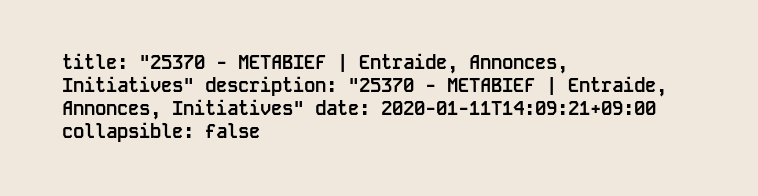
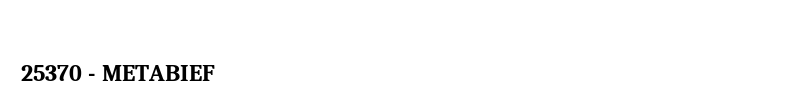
[62,53,568,74] [62,76,667,97] [62,99,656,120] [62,122,260,142] title: "25370 - METABIEF | Entraide, Annonces, Initiatives" description: "25370 - METABIEF | Entraide, Annonces, Initiatives" date: 2020-01-11T14:09:21+09:00 collapsible: false -> [21,65,215,81] 25370 - METABIEF

